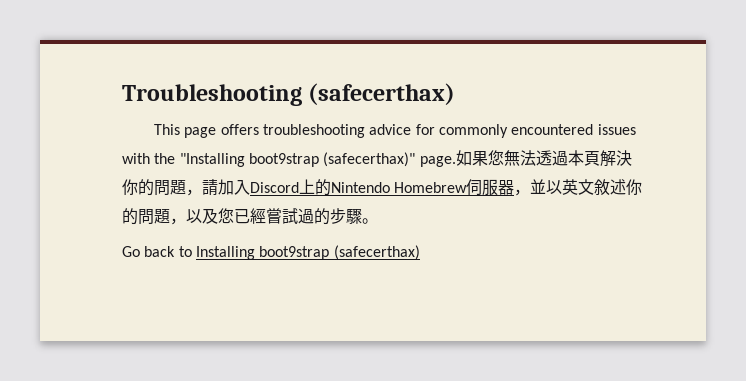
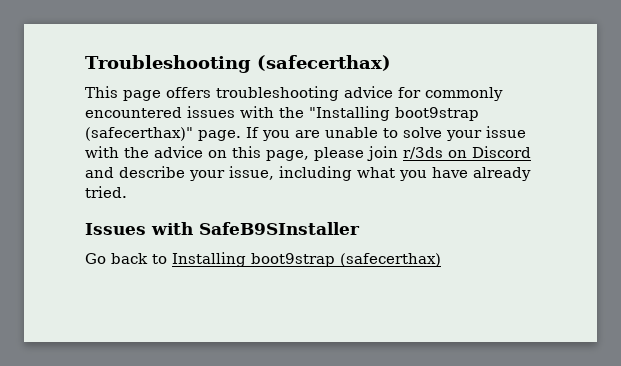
[455,150,632,167] [122,179,643,196] [122,208,378,225] 如果您無法透過本頁解決你的問題，請加入Discord上的Nintendo Homebrew伺服器，並以英文敘述你的問題，以及您已經嘗試過的步驟。 -> [246,126,526,141] [85,146,531,161] [85,166,531,181] [85,186,127,198] [85,222,360,235] If you are unable to solve your issue with the advice on this page, please join r/3ds on Discord and describe your issue, including what you have already tried. // Issues with SafeB9SInstaller

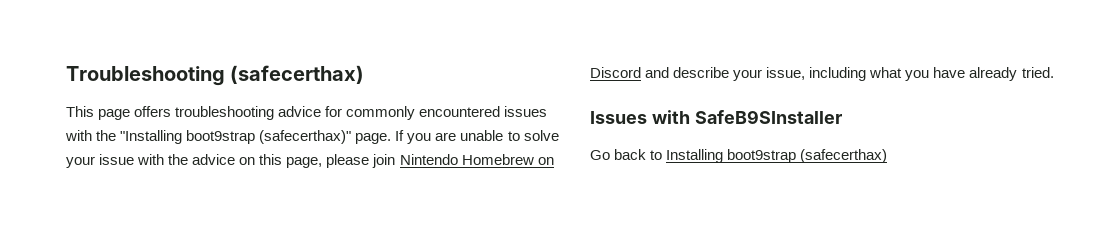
[403,147,443,159] r/3ds -> [399,154,534,165] Nintendo Homebrew

